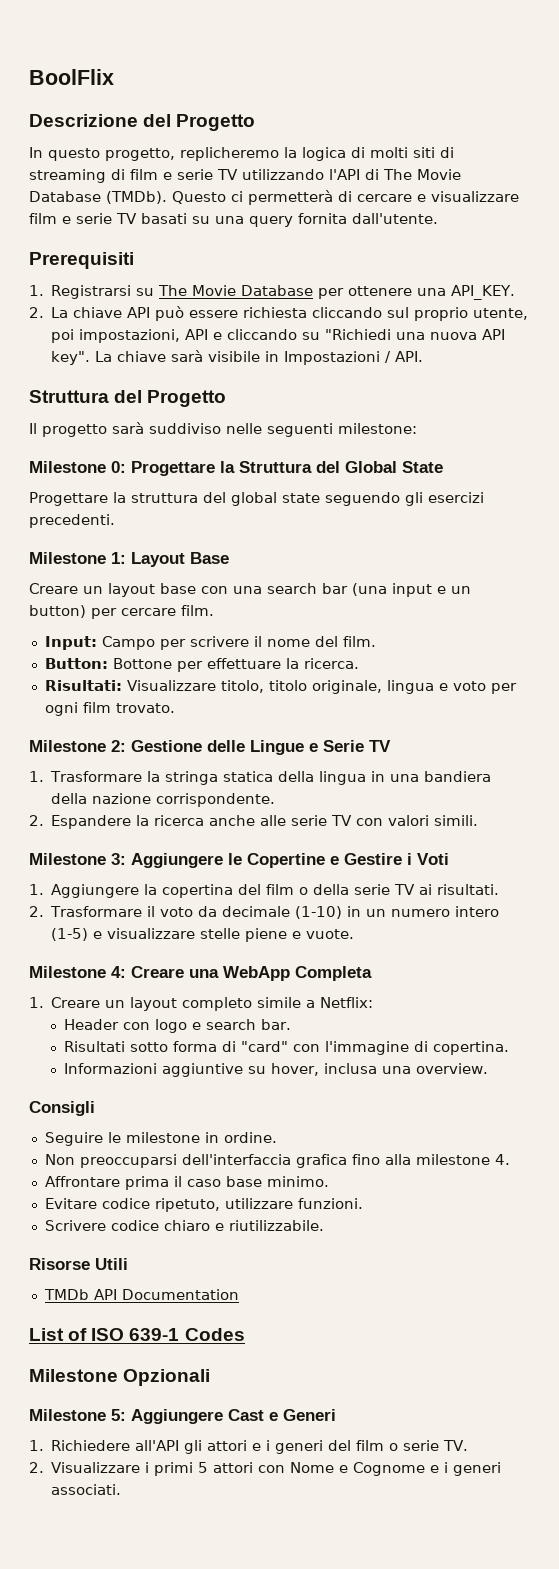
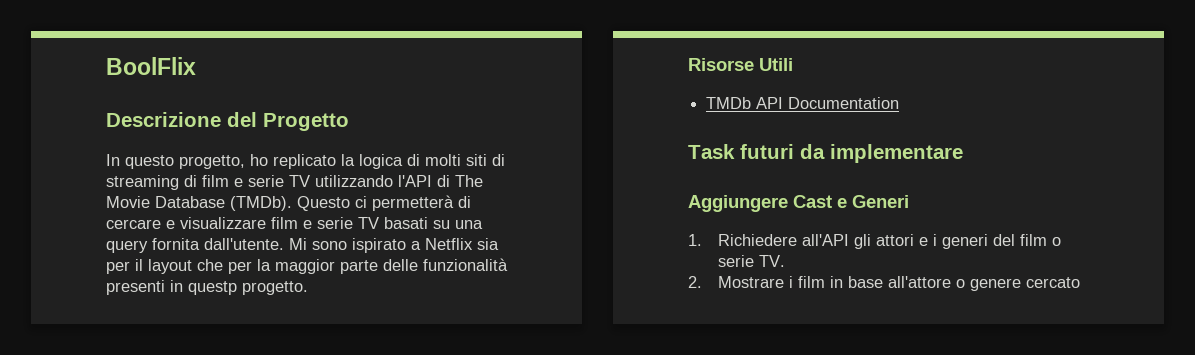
[180,147,279,161] replicheremo -> [250,154,336,169] ho replicato
[29,252,134,269] [29,285,516,300] [29,306,529,321] [51,329,506,343] [51,350,424,365] [29,390,227,407] [29,422,417,437] [29,461,443,476] [29,492,484,506] [29,514,115,528] [29,552,229,567] [29,583,471,597] [29,605,214,619] [44,636,376,650] [44,658,359,672] [44,680,517,694] [44,702,175,716] [29,740,391,755] [29,771,492,785] [51,793,276,807] [29,815,479,829] [29,853,449,868] [29,884,500,898] [29,906,500,919] [51,928,355,942] [29,966,372,981] [29,997,374,1011] [64,1019,292,1033] [64,1041,510,1055] [64,1063,489,1077] [29,1101,95,1116] [44,1132,277,1146] [44,1154,510,1168] [44,1176,329,1190] [44,1198,363,1212] [44,1220,324,1231] // Prerequisiti // 1. Registrarsi su The Movie Database per ottenere una API_KEY. // 2. La chiave API può essere richiesta cliccando sul proprio utente, poi impostazioni, API e cliccando su "Richiedi una nuova API key". La chiave sarà visibile in Impostazioni / API. // Struttura del Progetto // Il progetto sarà suddiviso nelle seguenti milestone: // Milestone 0: Progettare la Struttura del Global State // Progettare la struttura del global state seguendo gli esercizi precedenti. // Milestone 1: Layout Base // Creare un layout base con una search bar (una input e un button) per cercare film. // Input: Campo per scrivere il nome del film. // Button: Bottone per effettuare la ricerca. // Risultati: Visualizzare titolo, titolo originale, lingua e voto per ogni film trovato. // Milestone 2: Gestione delle Lingue e Serie TV // 1. Trasformare la stringa statica della lingua in una bandiera della nazione corrispondente. // 2. Espandere la ricerca anche alle serie TV con valori simili. // Milestone 3: Aggiungere le Copertine e Gestire i Voti // 1. Aggiungere la copertina del film o della serie TV ai risultati. // 2. Trasformare il voto da decimale (1-10) in un numero intero (1-5) e visualizzare stelle piene e vuote. // Milestone 4: Creare una WebApp Completa // 1. Creare un layout completo simile a Netflix: // Header con logo e search bar. // Risultati sotto forma di "card" con l'immagine di copertina. // Informazioni aggiuntive su hover, inclusa una overview. // Consigli // Seguire le milestone in ordine. // Non preoccuparsi dell'interfaccia grafica fino alla milestone 4. // Affrontare prima il caso base minimo. // Evitare codice ripetuto, utilizzare funzioni. // Scrivere codice chiaro e riutilizzabile. -> [289,238,499,253] [106,258,508,274] [106,280,308,295] Mi sono ispirato a Netflix sia per il layout che per la maggior parte delle funzionalità presenti in questp progetto.
[29,1328,245,1341] [29,1369,211,1386] [29,1409,126,1421] List of ISO 639-1 Codes // Milestone Opzionali // Milestone 5: -> [688,144,963,163] Task futuri da implementare //
[51,1462,502,1476] [51,1484,122,1495] Visualizzare i primi 5 attori con Nome e Cognome e i generi associati. -> [717,276,1080,291] Mostrare i film in base all'attore o genere cercato

